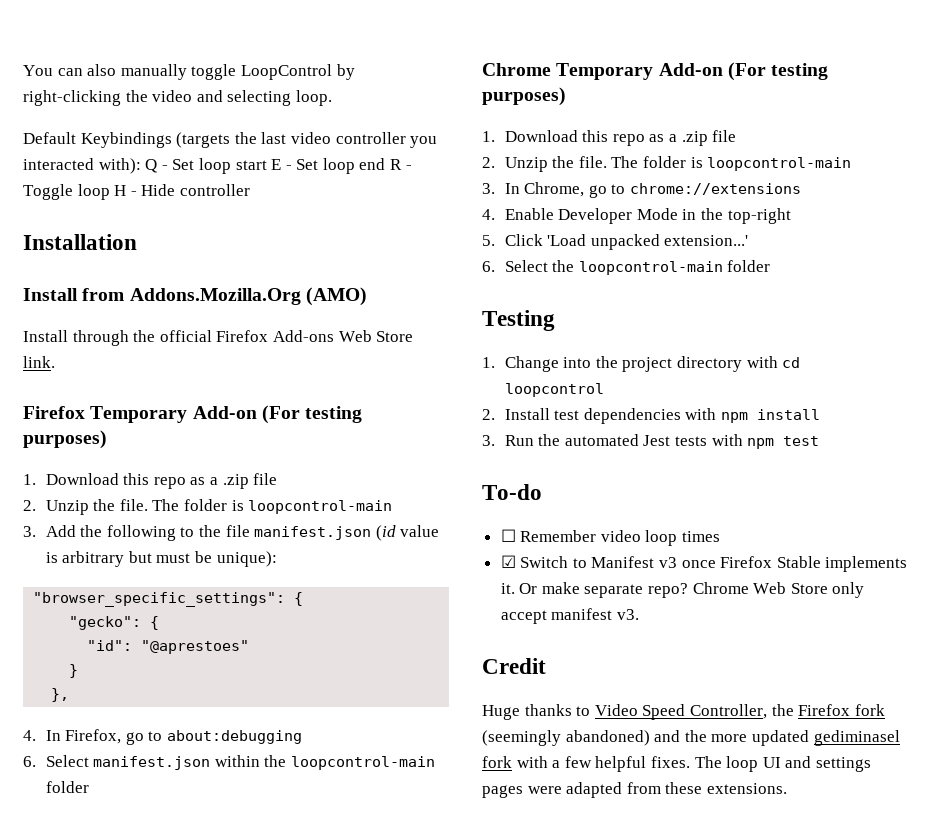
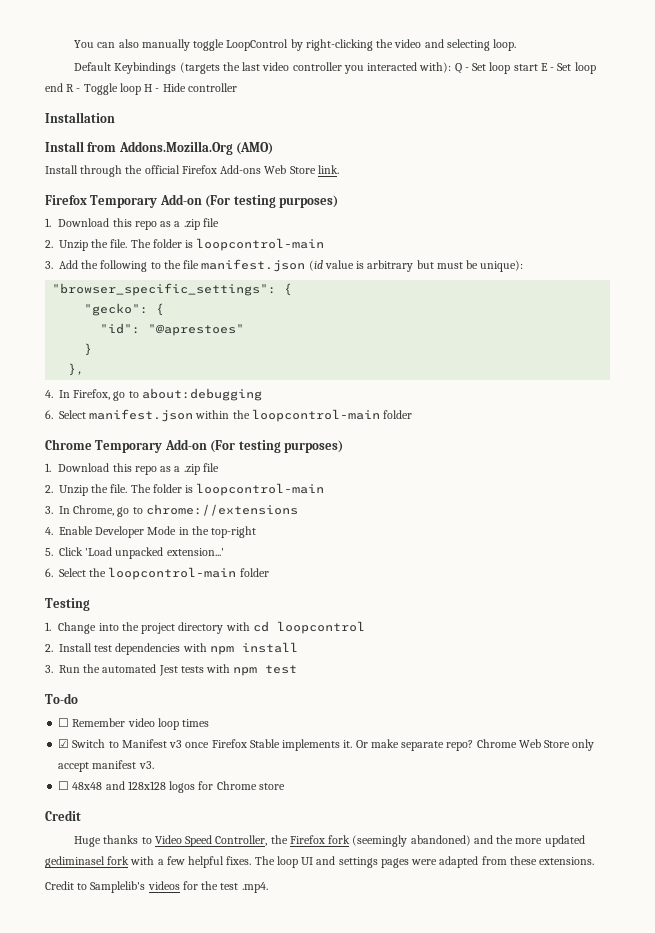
(639, 614) none -> [58,781,285,793] // ☐ 48x48 and 128x128 logos for Chrome store
(787, 788) none -> [45,881,268,893] // Credit to Samplelib's videos for the test .mp4.

